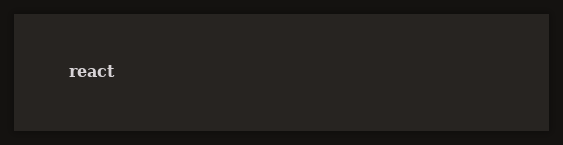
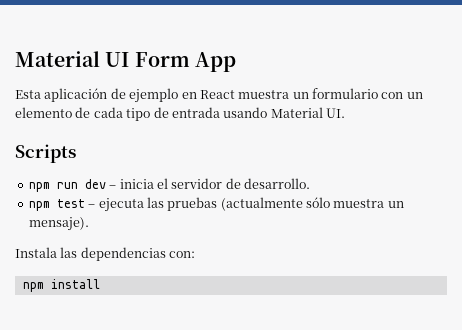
[69,65,115,77] react -> [15,51,236,72] [15,88,423,103] [15,107,345,121] [15,144,76,163] [28,178,310,192] [28,197,404,212] [28,217,89,231] [15,247,196,261] [22,279,100,292] Material UI Form App // Esta aplicación de ejemplo en React muestra un formulario con un elemento de cada tipo de entrada usando Material UI. // Scripts // npm run dev – inicia el servidor de desarrollo. // npm test – ejecuta las pruebas (actualmente sólo muestra un mensaje). // Instala las dependencias con: // npm install

